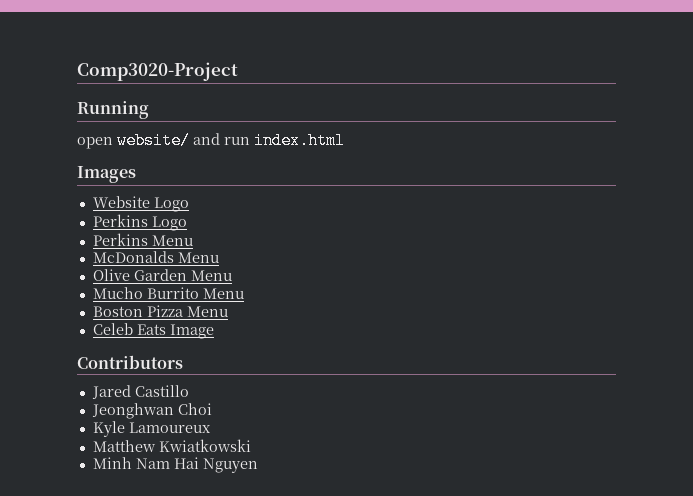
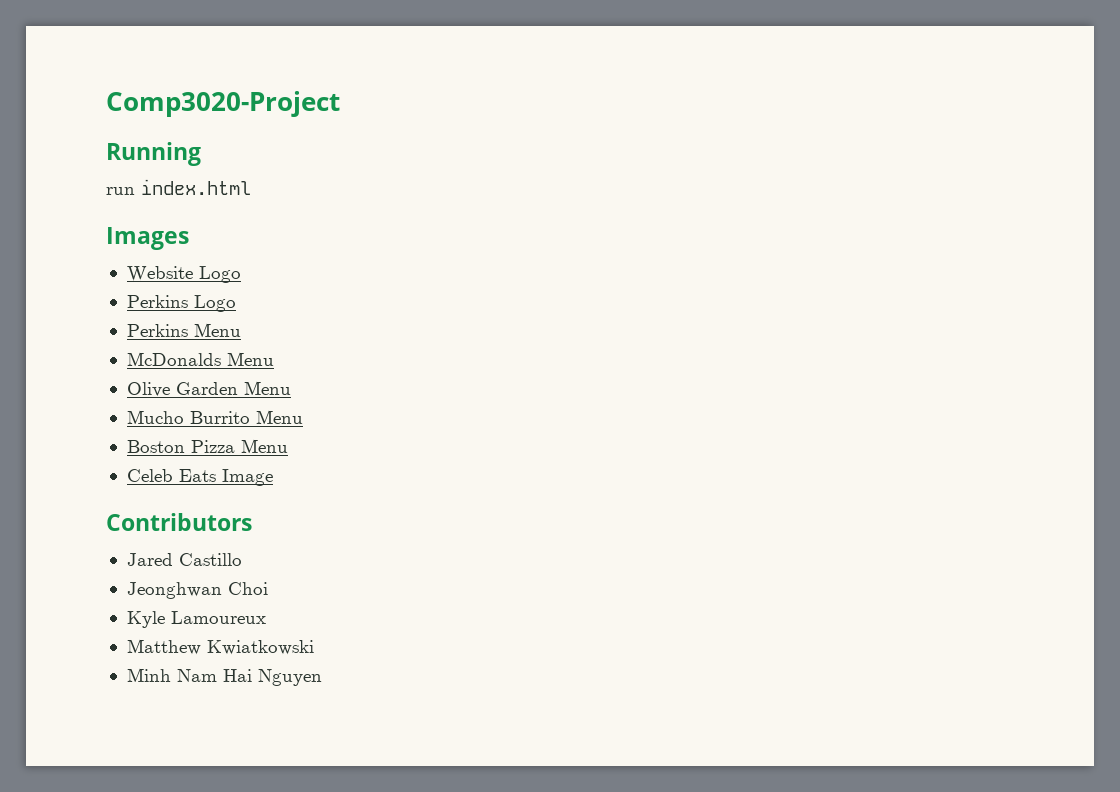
[77,132,220,149] open website/ and -> (201, 154) none

